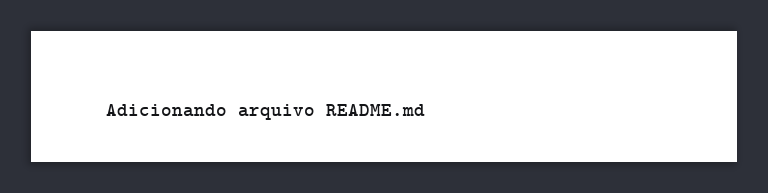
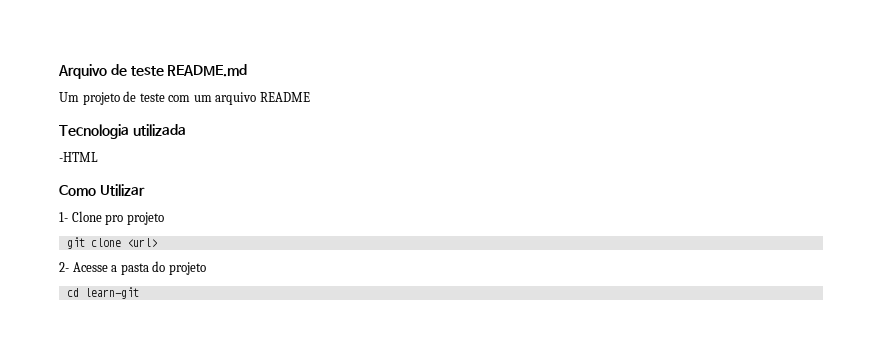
[106,104,425,120] Adicionando arquivo README.md -> [58,64,248,79] [59,91,310,105] [59,124,186,139] [59,152,98,162] [59,184,145,196] [59,211,164,225] [66,237,157,249] [59,261,206,275] [66,287,139,299] Arquivo de teste README.md // Um projeto de teste com um arquivo README // Tecnologia utilizada // -HTML // Como Utilizar // 1- Clone pro projeto // git clone <url> // 2- Acesse a pasta do projeto // cd learn-git

